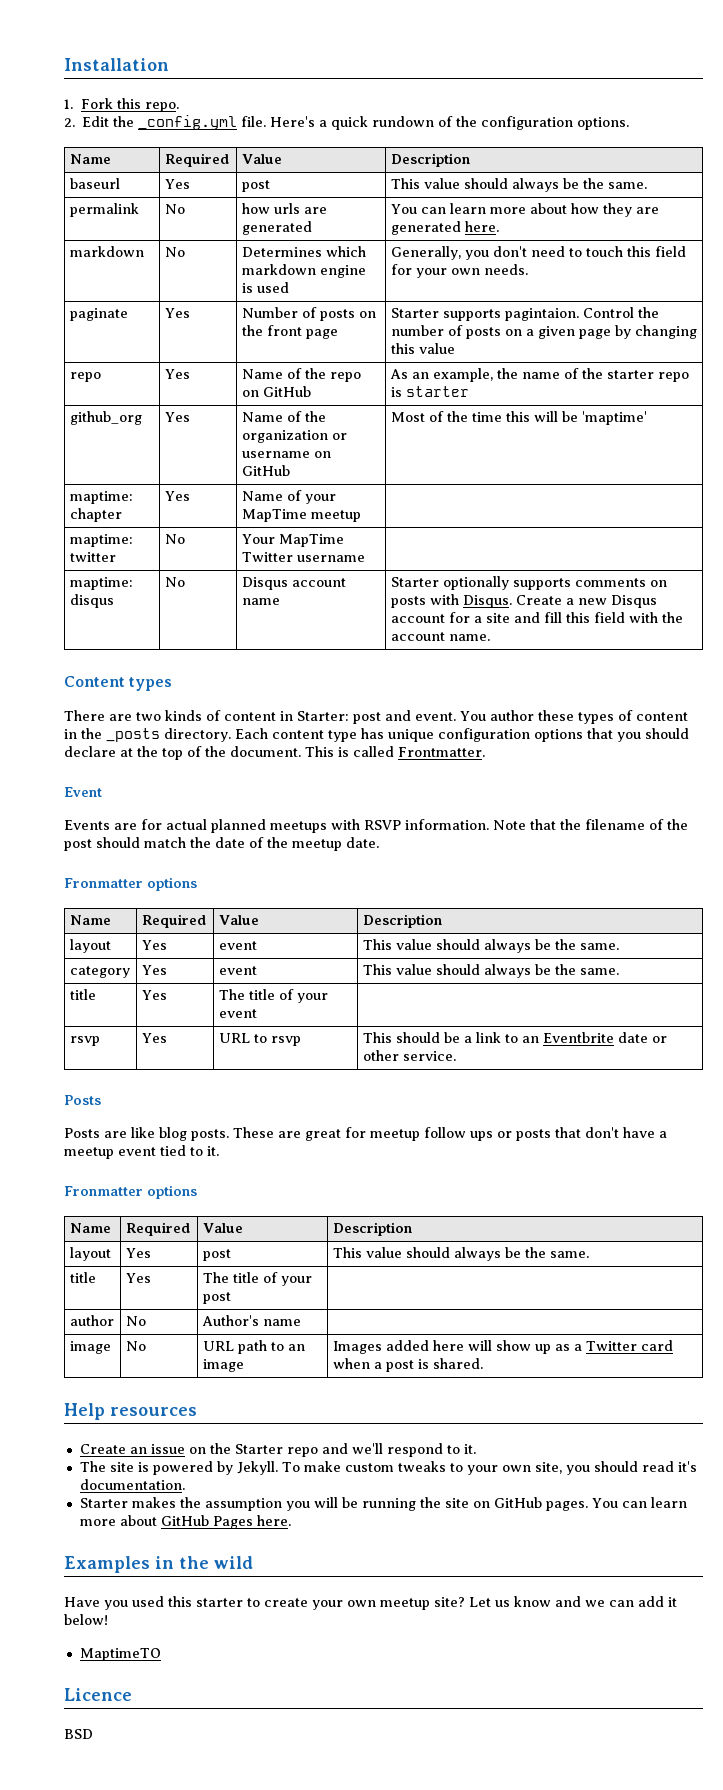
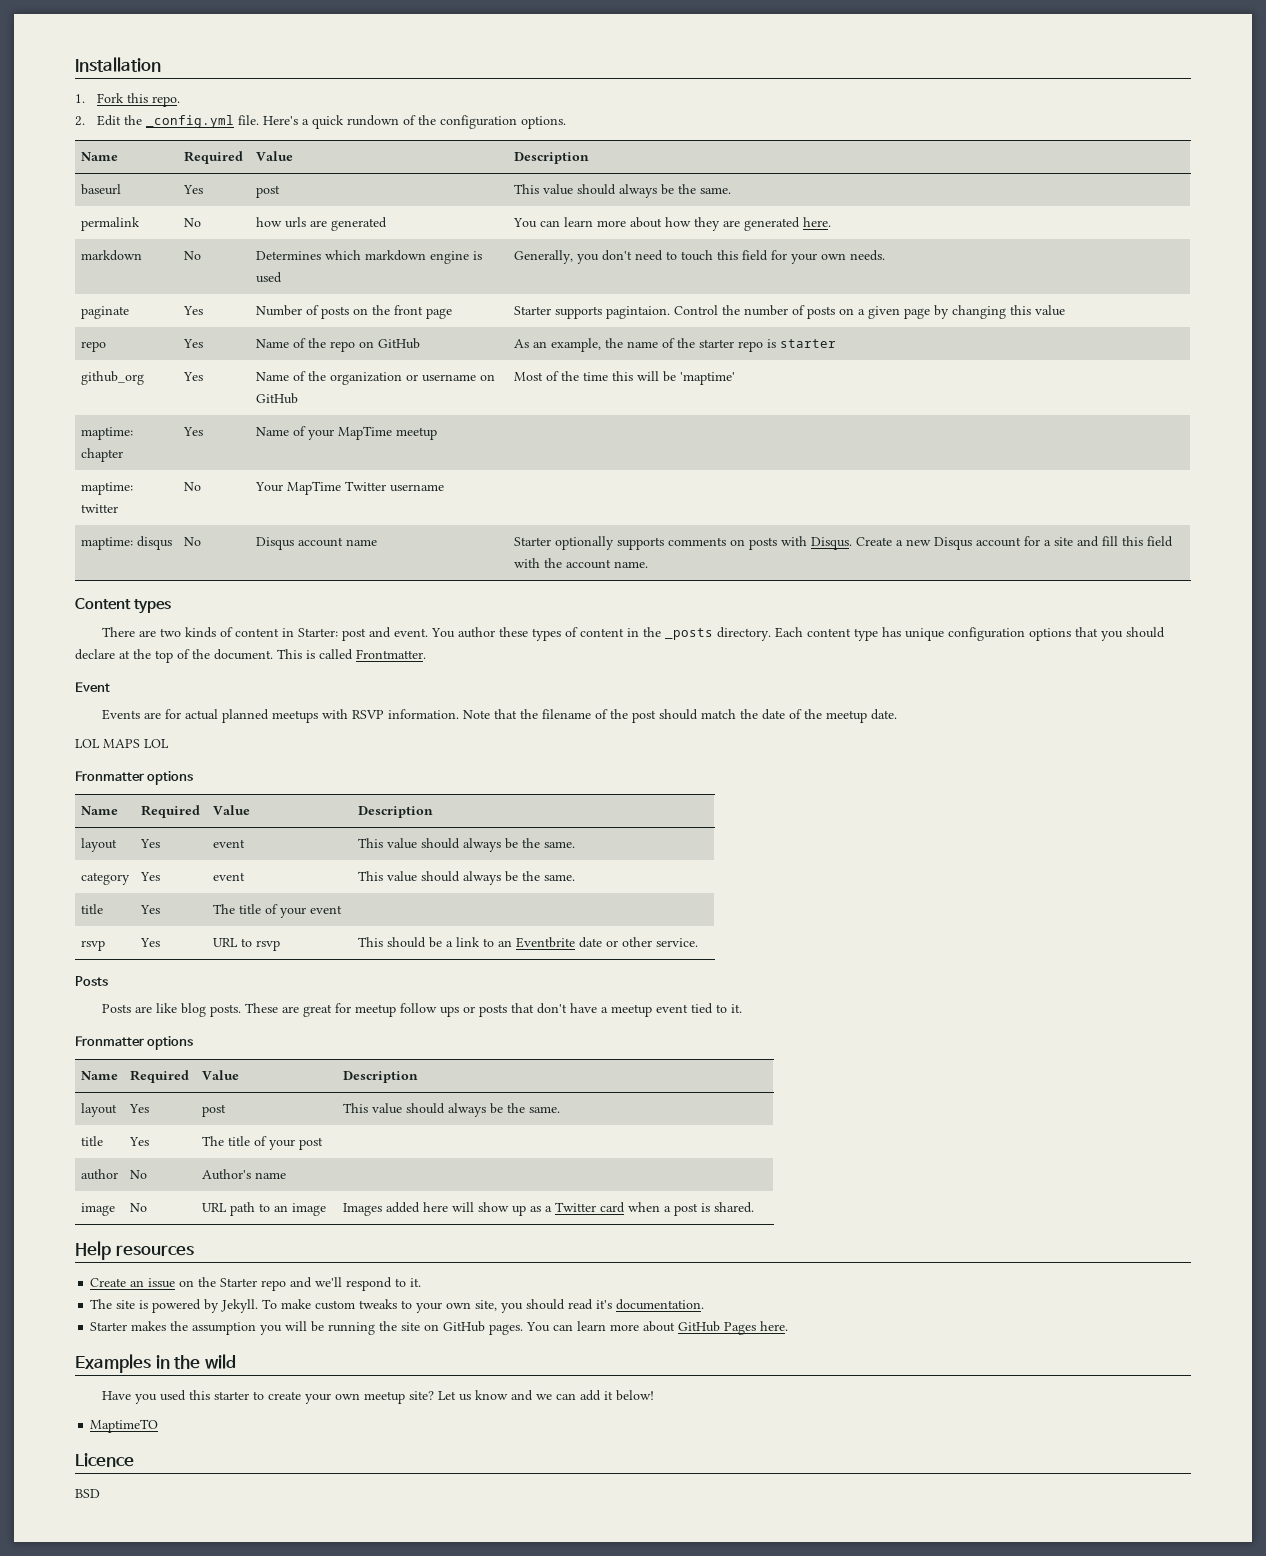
(379, 842) none -> [75,739,169,748] // LOL MAPS LOL

